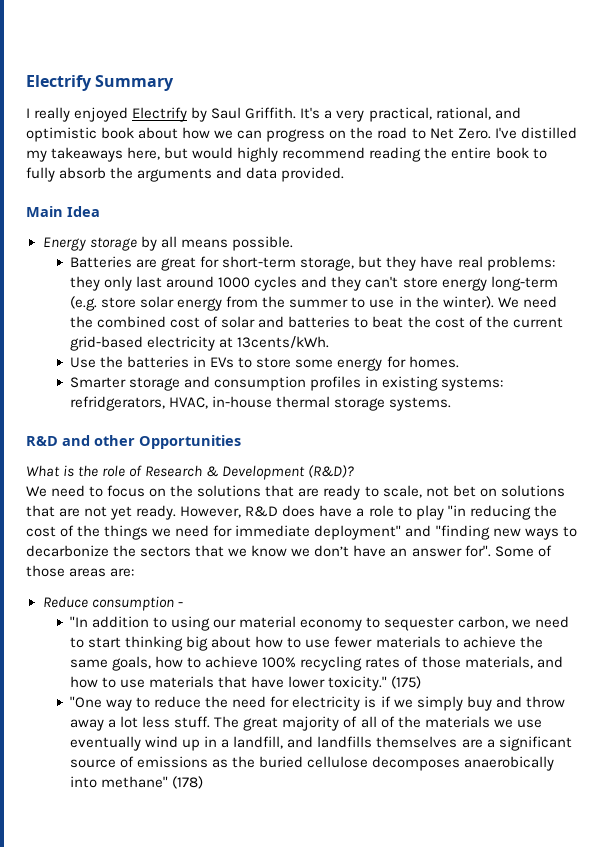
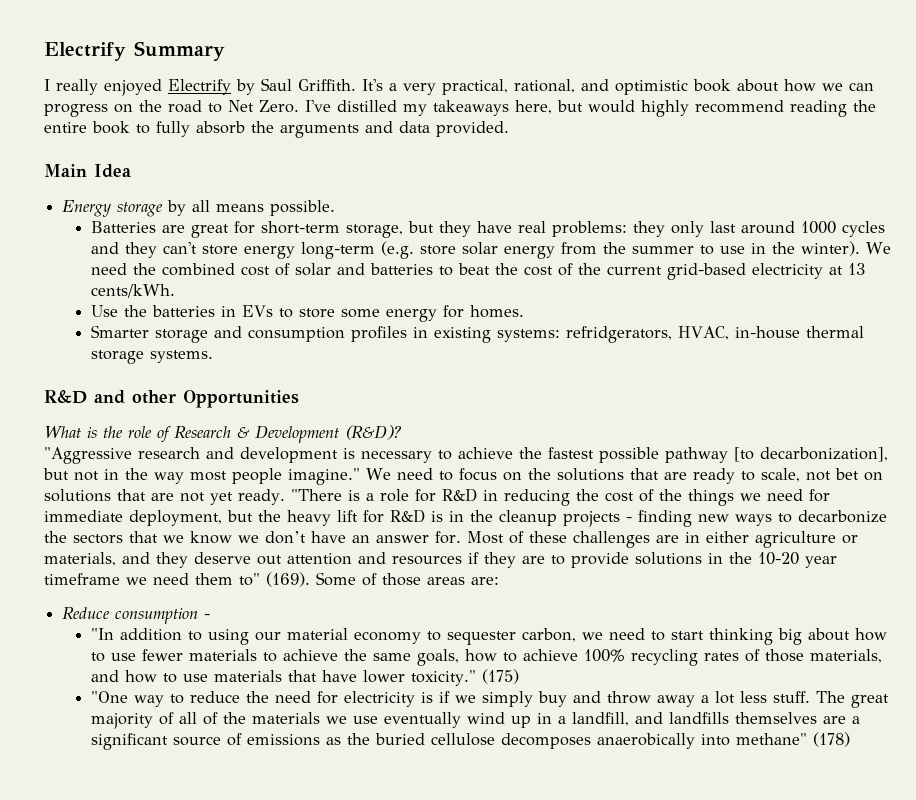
[237,336,330,349] 13cents/kWh. -> [848,263,866,275] [91,284,176,298] 13 cents/kWh.
(355, 471) none -> [44,447,888,464] [43,468,360,485] "Aggressive research and development is necessary to achieve the fastest possible pathway [to decarbonization], but not in the way most people imagine."
[180,505,466,520] However, R&D does have a role to play "in -> [290,488,498,502] "There is a role for R&D in
[314,525,490,540] deployment" and "finding -> [129,509,692,527] deployment, but the heavy lift for R&D is in the cleanup projects - finding
[464,545,491,557] for". -> [435,531,858,548] [44,552,837,568] [44,572,310,587] for. Most of these challenges are in either agriculture or materials, and they deserve out attention and resources if they are to provide solutions in the 10-20 year timeframe we need them to" (169).

